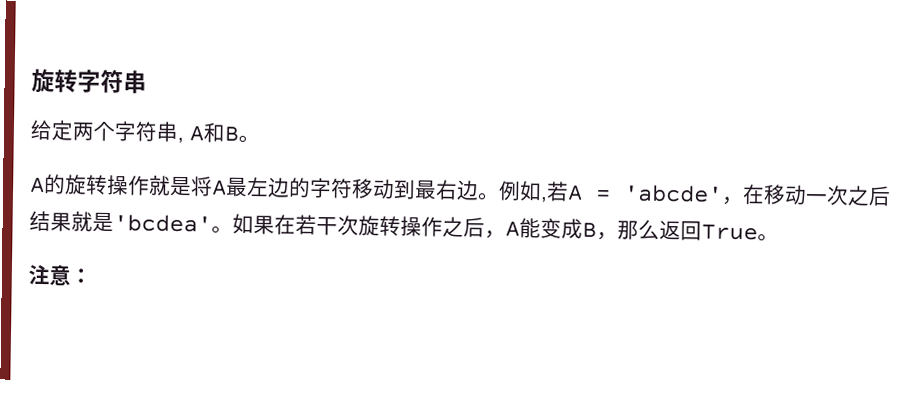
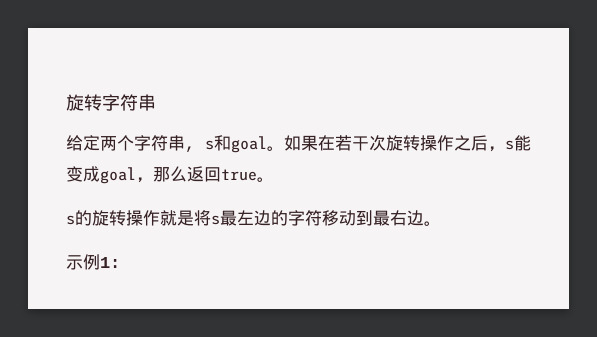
[189,122,260,144] [30,174,891,207] [29,210,212,233] A和B。 // A的旋转操作就是将A最左边的字符移动到最右边。例如,若A = 'abcde'，在移动一次之后结果就是'bcdea' -> [205,135,267,153] s和goal
[505,217,597,239] A能变成B -> [505,135,531,151] [66,166,136,184] s能变成goal
[701,224,779,242] [28,264,92,286] True。 // 注意： -> [221,169,274,182] [66,210,441,226] [66,254,120,270] true。 // s的旋转操作就是将s最左边的字符移动到最右边。 // 示例1:

